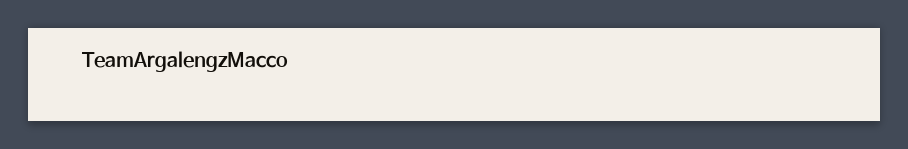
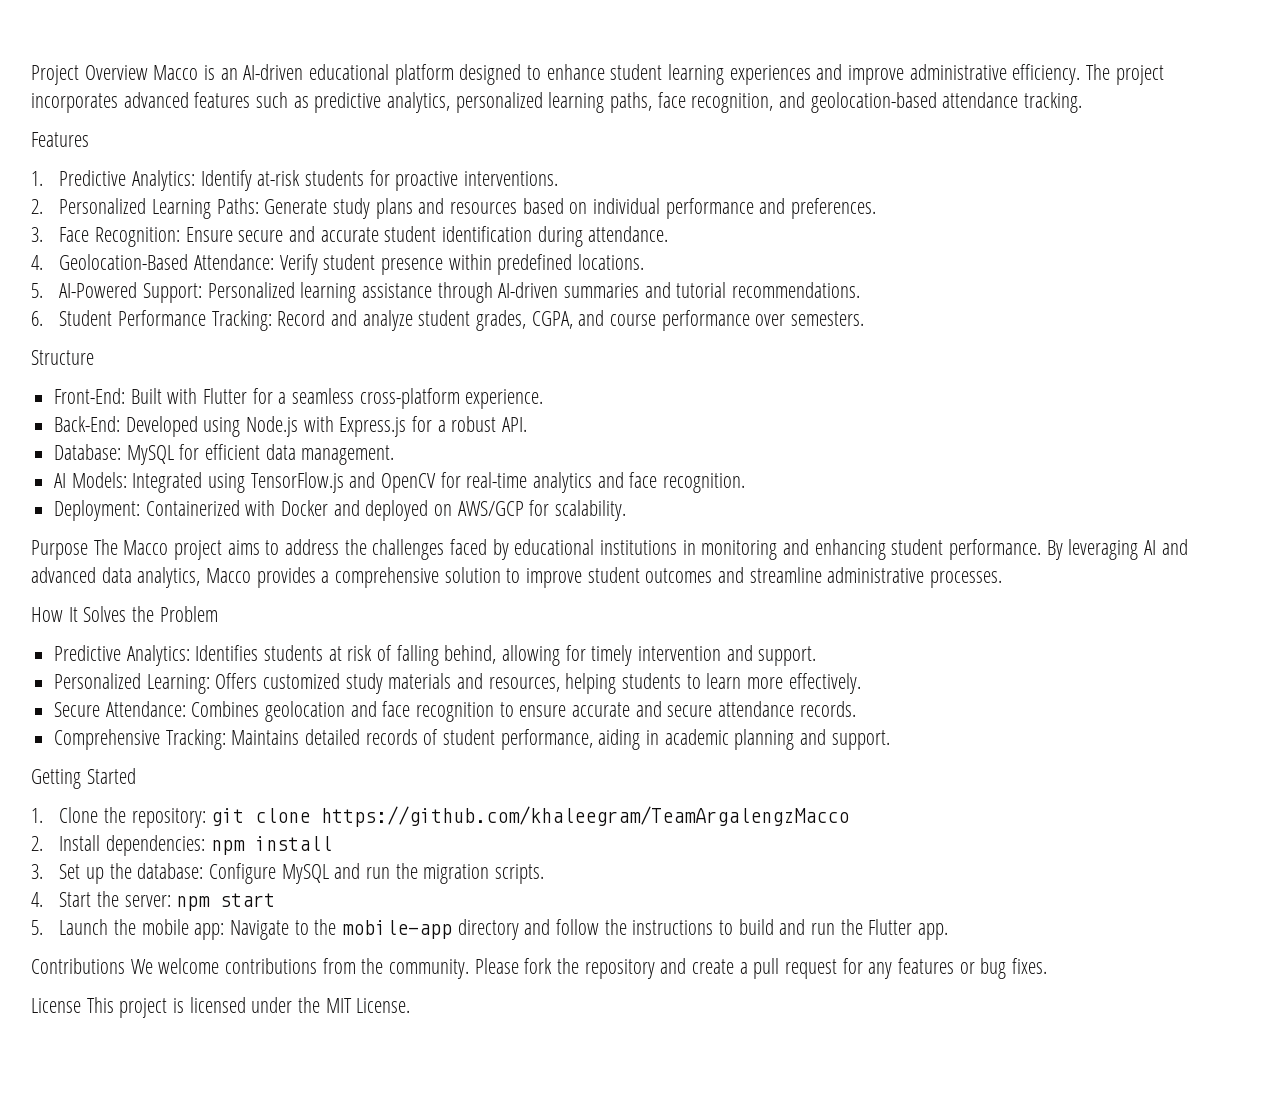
[82,51,288,72] TeamArgalengzMacco -> [31,64,1164,85] [31,92,1083,113] [31,132,89,147] [31,170,558,191] [31,198,876,219] [31,226,669,247] [31,254,644,275] [31,282,860,303] [31,310,864,331] [31,350,94,365] [54,388,544,409] [54,416,528,437] [54,444,395,465] [54,472,746,493] [54,500,627,521] [31,539,1188,560] [31,567,1003,588] [31,606,218,622] [54,645,817,666] [54,673,861,694] [54,701,856,722] [54,729,890,750] [31,768,136,789] [31,806,850,828] [31,835,332,856] [31,863,544,884] [31,891,276,911] [31,919,948,940] [31,958,1048,979] [31,997,411,1018] Project Overview Macco is an AI-driven educational platform designed to enhance student learning experiences and improve administrative efficiency. The project incorporates advanced features such as predictive analytics, personalized learning paths, face recognition, and geolocation-based attendance tracking. // Features // 1. Predictive Analytics: Identify at-risk students for proactive interventions. // 2. Personalized Learning Paths: Generate study plans and resources based on individual performance and preferences. // 3. Face Recognition: Ensure secure and accurate student identification during attendance. // 4. Geolocation-Based Attendance: Verify student presence within predefined locations. // 5. AI-Powered Support: Personalized learning assistance through AI-driven summaries and tutorial recommendations. // 6. Student Performance Tracking: Record and analyze student grades, CGPA, and course performance over semesters. // Structure // Front-End: Built with Flutter for a seamless cross-platform experience. // Back-End: Developed using Node.js with Express.js for a robust API. // Database: MySQL for efficient data management. // AI Models: Integrated using TensorFlow.js and OpenCV for real-time analytics and face recognition. // Deployment: Containerized with Docker and deployed on AWS/GCP for scalability. // Purpose The Macco project aims to address the challenges faced by educational institutions in monitoring and enhancing student performance. By leveraging AI and advanced data analytics, Macco provides a comprehensive solution to improve student outcomes and streamline administrative processes. // How It Solves the Problem // Predictive Analytics: Identifies students at risk of falling behind, allowing for timely intervention and support. // Personalized Learning: Offers customized study materials and resources, helping students to learn more effectively. // Secure Attendance: Combines geolocation and face recognition to ensure accurate and secure attendance records. // Comprehensive Tracking: Maintains detailed records of student performance, aiding in academic planning and support. // Getting Started // 1. Clone the repository: git clone https://github.com/khaleegram/TeamArgalengzMacco // 2. Install dependencies: npm install // 3. Set up the database: Configure MySQL and run the migration scripts. // 4. Start the server: npm start // 5. Launch the mobile app: Navigate to the mobile-app directory and follow the instructions to build and run the Flutter app. // Contributions We welcome contributions from the community. Please fork the repository and create a pull request for any features or bug fixes. // License This project is licensed under the MIT License.

